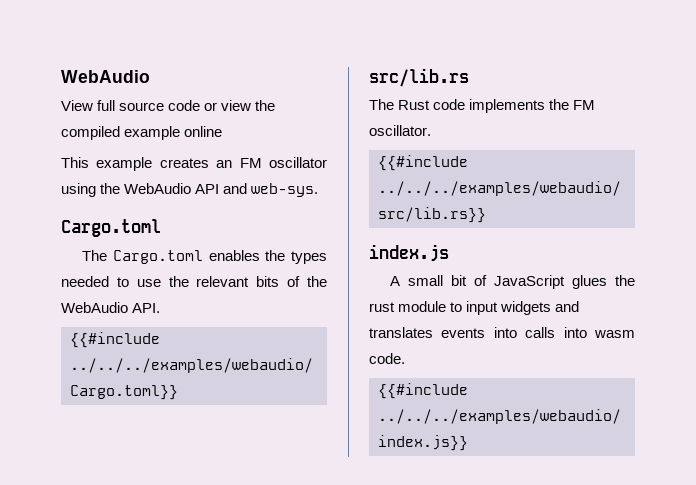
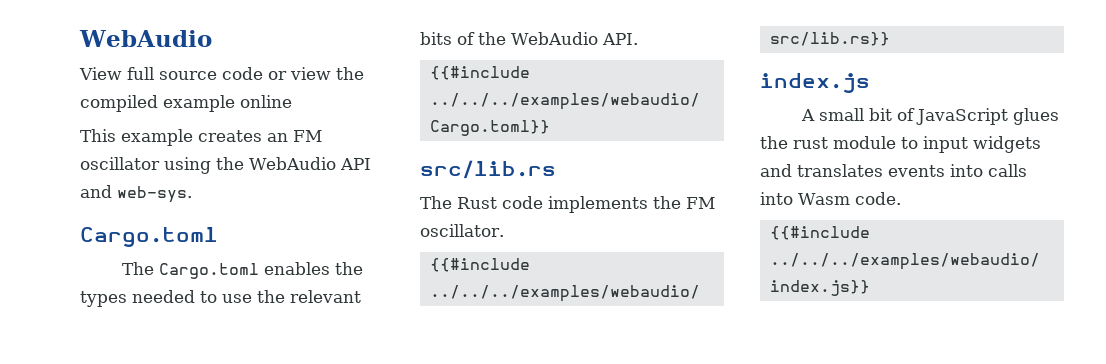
[594,330,635,338] wasm -> [798,193,850,205] Wasm

